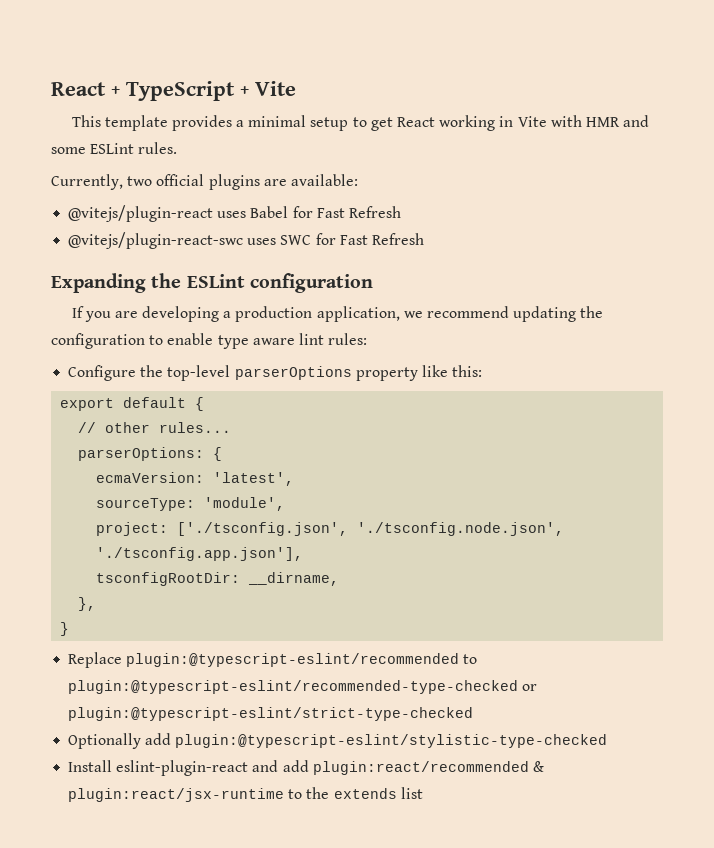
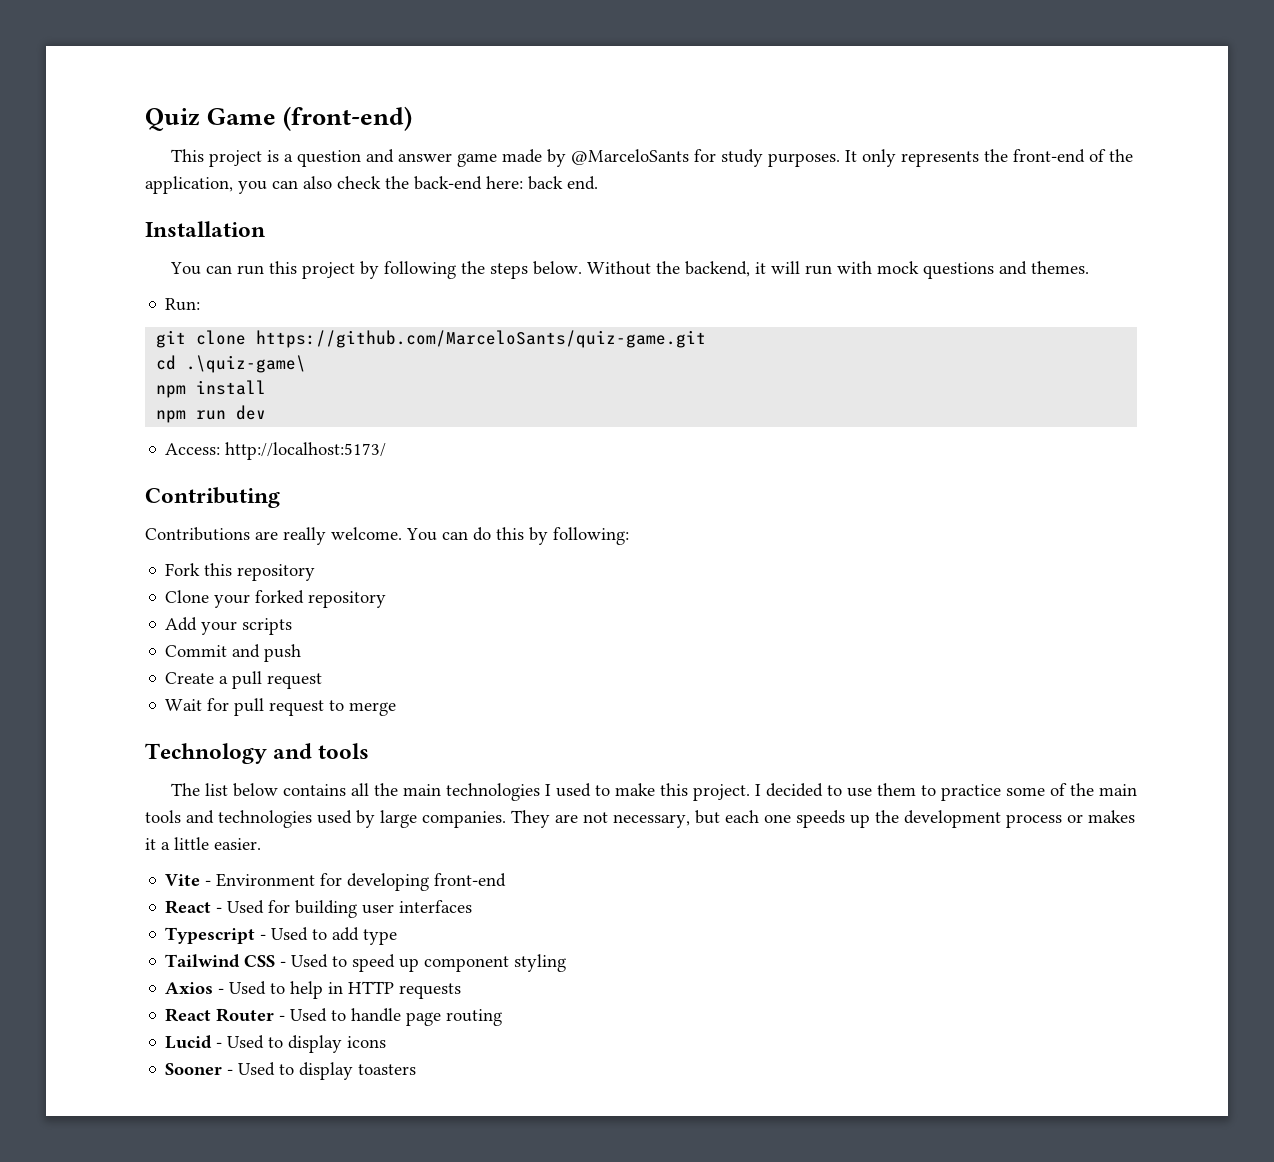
[51,81,296,101] [71,115,650,131] [51,142,178,154] [51,174,358,190] [68,205,401,222] [68,232,424,249] [51,273,373,293] [71,306,604,322] [51,333,368,349] [68,365,483,381] [60,397,205,411] [78,422,232,433] [78,447,223,461] [96,472,295,486] [96,497,286,511] [96,522,565,536] [96,547,304,561] [96,572,340,586] [78,597,97,611] [60,622,70,636] [68,652,478,668] [68,680,538,694] [68,707,474,721] [68,733,608,749] [68,760,544,776] [68,787,423,802] React + TypeScript + Vite // This template provides a minimal setup to get React working in Vite with HMR and some ESLint rules. // Currently, two official plugins are available: // @vitejs/plugin-react uses Babel for Fast Refresh // @vitejs/plugin-react-swc uses SWC for Fast Refresh // Expanding the ESLint configuration // If you are developing a production application, we recommend updating the configuration to enable type aware lint rules: // Configure the top-level parserOptions property like this: // export default { // // other rules... // parserOptions: { // ecmaVersion: 'latest', // sourceType: 'module', // project: ['./tsconfig.json', './tsconfig.node.json', './tsconfig.app.json'], // tsconfigRootDir: __dirname, // }, // } // Replace plugin:@typescript-eslint/recommended to plugin:@typescript-eslint/recommended-type-checked or plugin:@typescript-eslint/strict-type-checked // Optionally add plugin:@typescript-eslint/stylistic-type-checked // Install eslint-plugin-react and add plugin:react/recommended & plugin:react/jsx-runtime to the extends list -> [145,106,413,131] [170,149,1133,167] [145,176,598,194] [145,221,265,237] [169,261,1089,279] [165,298,201,311] [156,330,707,348] [156,355,307,373] [156,380,267,398] [156,405,267,423] [165,442,387,460] [145,487,280,508] [145,527,629,545] [165,563,316,581] [165,590,387,608] [165,617,293,635] [165,644,302,662] [165,671,323,689] [165,698,397,716] [145,743,370,764] [170,783,1137,801] [145,810,1135,828] [145,837,261,850] [165,873,507,891] [165,900,473,918] [165,927,398,945] [165,954,567,972] [165,981,462,999] [165,1008,503,1026] [165,1035,387,1053] [165,1062,417,1080] Quiz Game (front-end) // This project is a question and answer game made by @MarceloSants for study purposes. It only represents the front-end of the application, you can also check the back-end here: back end. // Installation // You can run this project by following the steps below. Without the backend, it will run with mock questions and themes. // Run: // git clone https://github.com/MarceloSants/quiz-game.git // cd .\quiz-game\ // npm install // npm run dev // Access: http://localhost:5173/ // Contributing // Contributions are really welcome. You can do this by following: // Fork this repository // Clone your forked repository // Add your scripts // Commit and push // Create a pull request // Wait for pull request to merge // Technology and tools // The list below contains all the main technologies I used to make this project. I decided to use them to practice some of the main tools and technologies used by large companies. They are not necessary, but each one speeds up the development process or makes it a little easier. // Vite - Environment for developing front-end // React - Used for building user interfaces // Typescript - Used to add type // Tailwind CSS - Used to speed up component styling // Axios - Used to help in HTTP requests // React Router - Used to handle page routing // Lucid - Used to display icons // Sooner - Used to display toasters

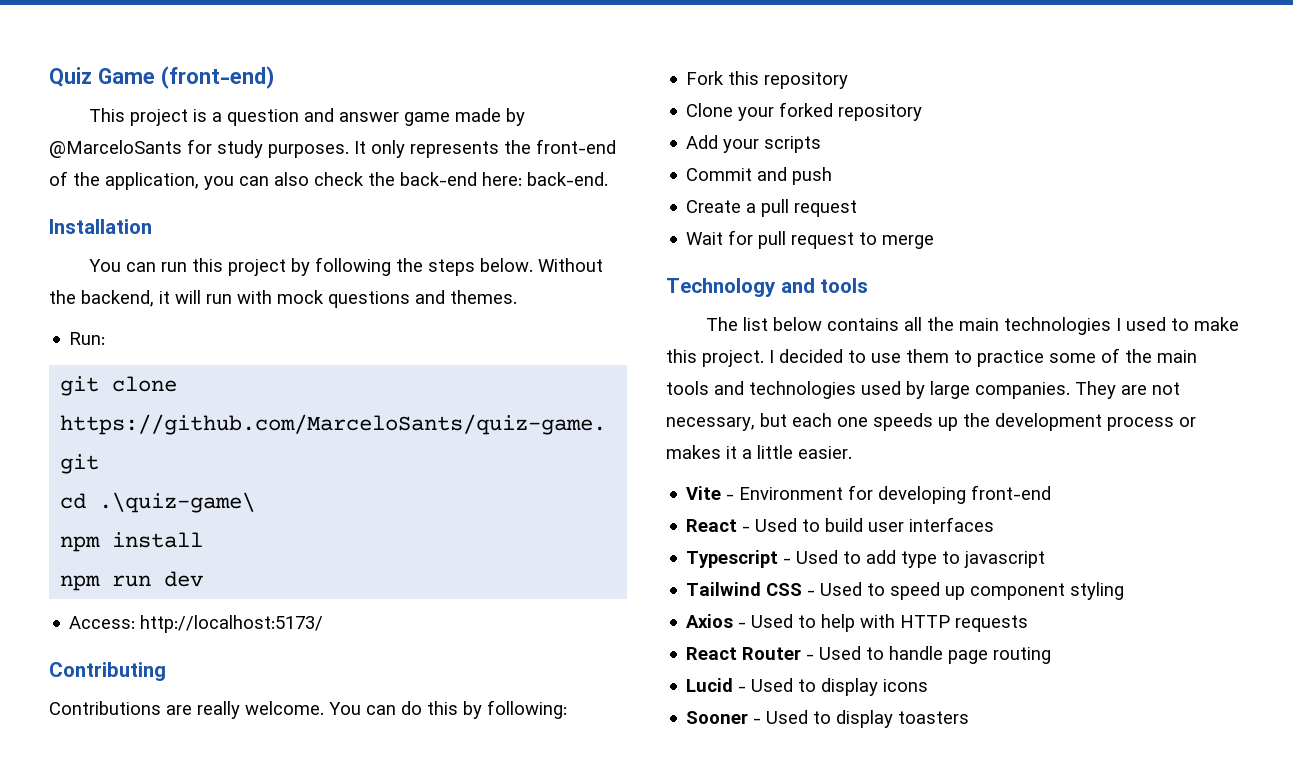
[528,176,598,190] back end. -> [527,172,608,186] back-end.
[268,900,358,918] for building -> [802,518,864,532] to build
(398, 937) none -> [942,551,1046,568] to javascript
[328,982,344,994] in -> [860,614,896,628] with

